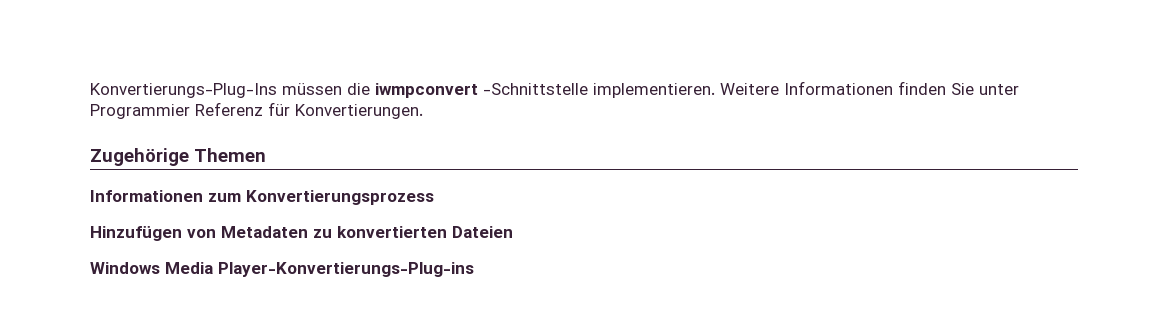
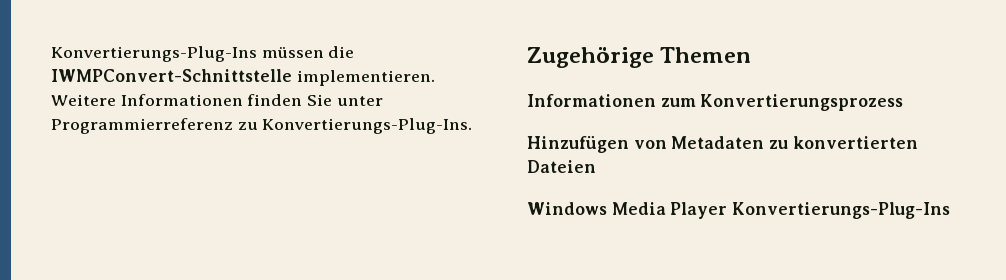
[375,83,588,98] iwmpconvert -Schnittstelle -> [51,69,292,82] IWMPConvert-Schnittstelle
[90,102,423,119] Programmier Referenz für Konvertierungen. -> [51,118,473,134] Programmierreferenz zu Konvertierungs-Plug-Ins.
[218,262,474,277] Player-Konvertierungs-Plug-ins -> [670,202,951,219] Player Konvertierungs-Plug-Ins

